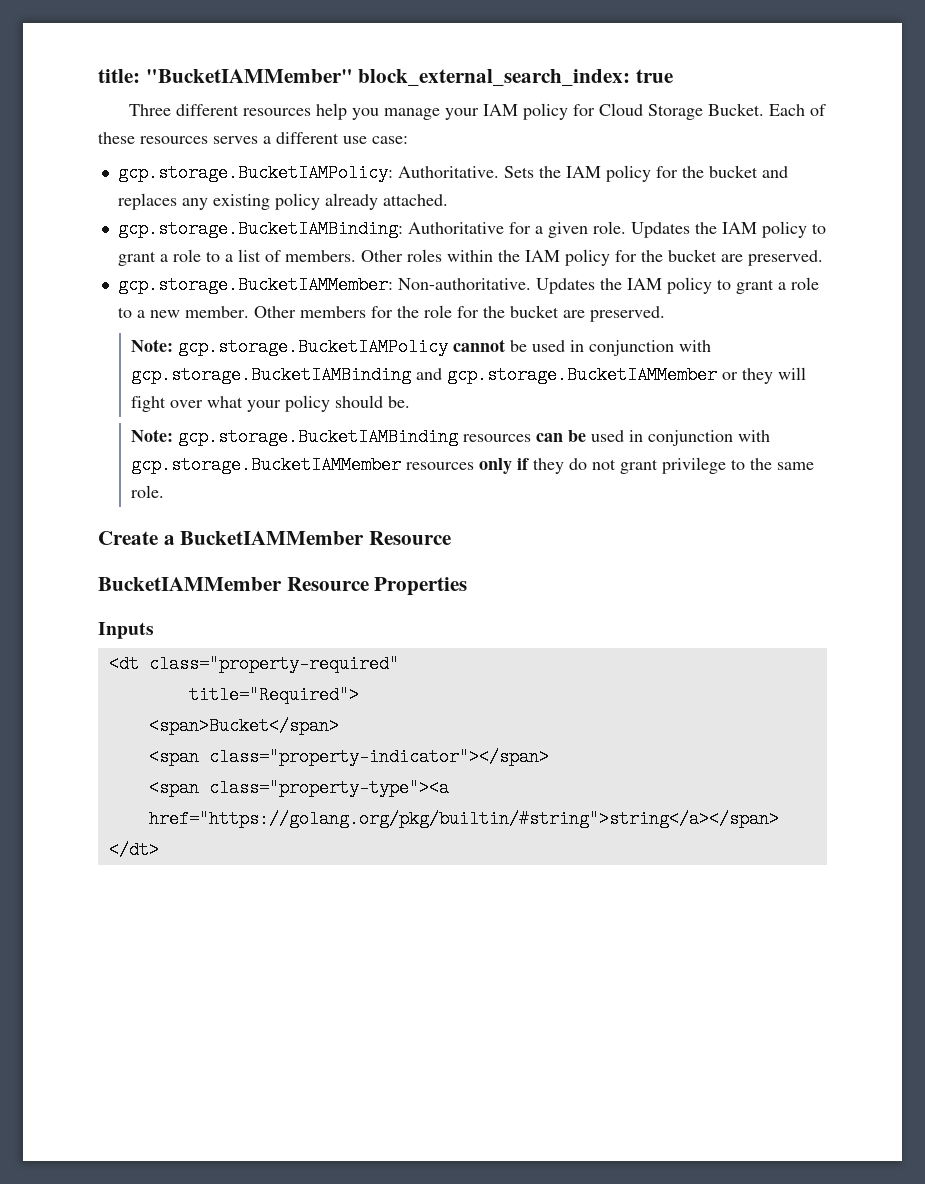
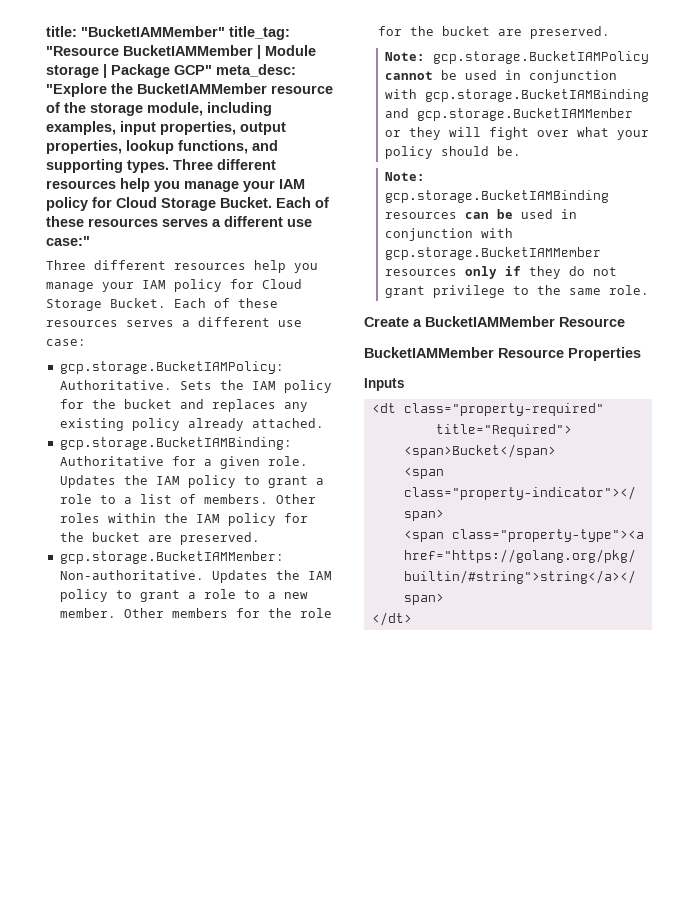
[358,69,674,86] block_external_search_index: true -> [229,26,290,40] [46,45,316,59] [46,64,296,78] [46,83,333,97] [46,102,272,116] [46,121,286,135] [46,140,278,154] [46,159,276,173] [46,178,305,192] [46,197,329,211] [46,216,312,227] [46,236,90,246] title_tag: "Resource BucketIAMMember | Module storage | Package GCP" meta_desc: "Explore the BucketIAMMember resource of the storage module, including examples, input properties, output properties, lookup functions, and supporting types. Three different resources help you manage your IAM policy for Cloud Storage Bucket. Each of these resources serves a different use case:"

